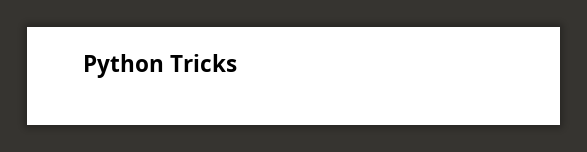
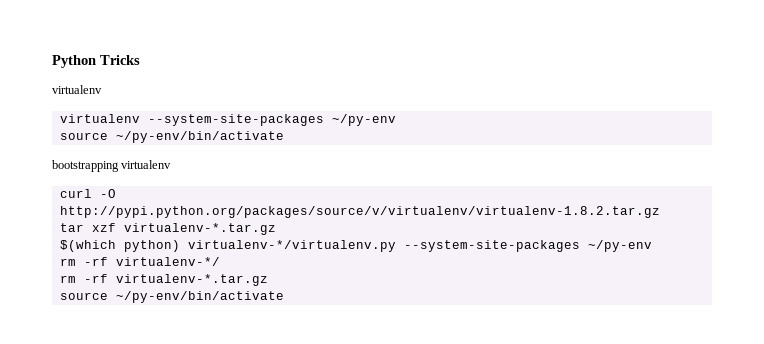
(238, 63) none -> [52,85,102,94] [59,114,396,126] [59,131,284,143] [52,160,172,172] [59,189,116,198] [59,206,660,218] [59,223,276,235] [59,240,652,252] [59,257,220,266] [59,274,268,286] [59,291,284,303] // virtualenv // virtualenv --system-site-packages ~/py-env // source ~/py-env/bin/activate // bootstrapping virtualenv // curl -O http://pypi.python.org/packages/source/v/virtualenv/virtualenv-1.8.2.tar.gz // tar xzf virtualenv-*.tar.gz // $(which python) virtualenv-*/virtualenv.py --system-site-packages ~/py-env // rm -rf virtualenv-*/ // rm -rf virtualenv-*.tar.gz // source ~/py-env/bin/activate

